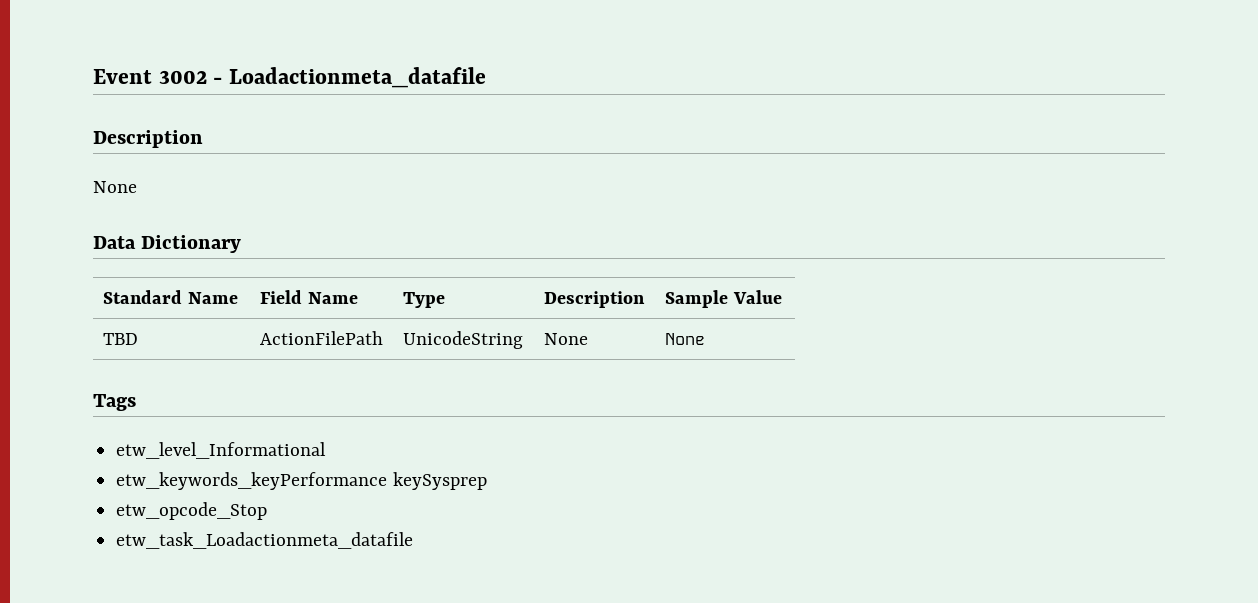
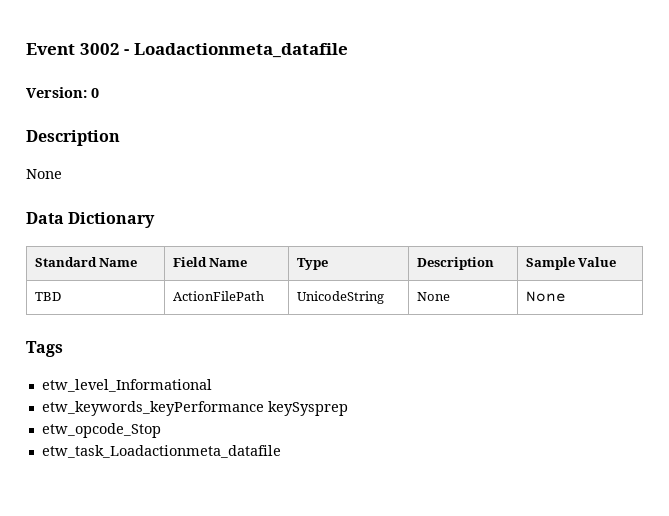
(486, 77) none -> [26,87,99,98] // Version: 0

